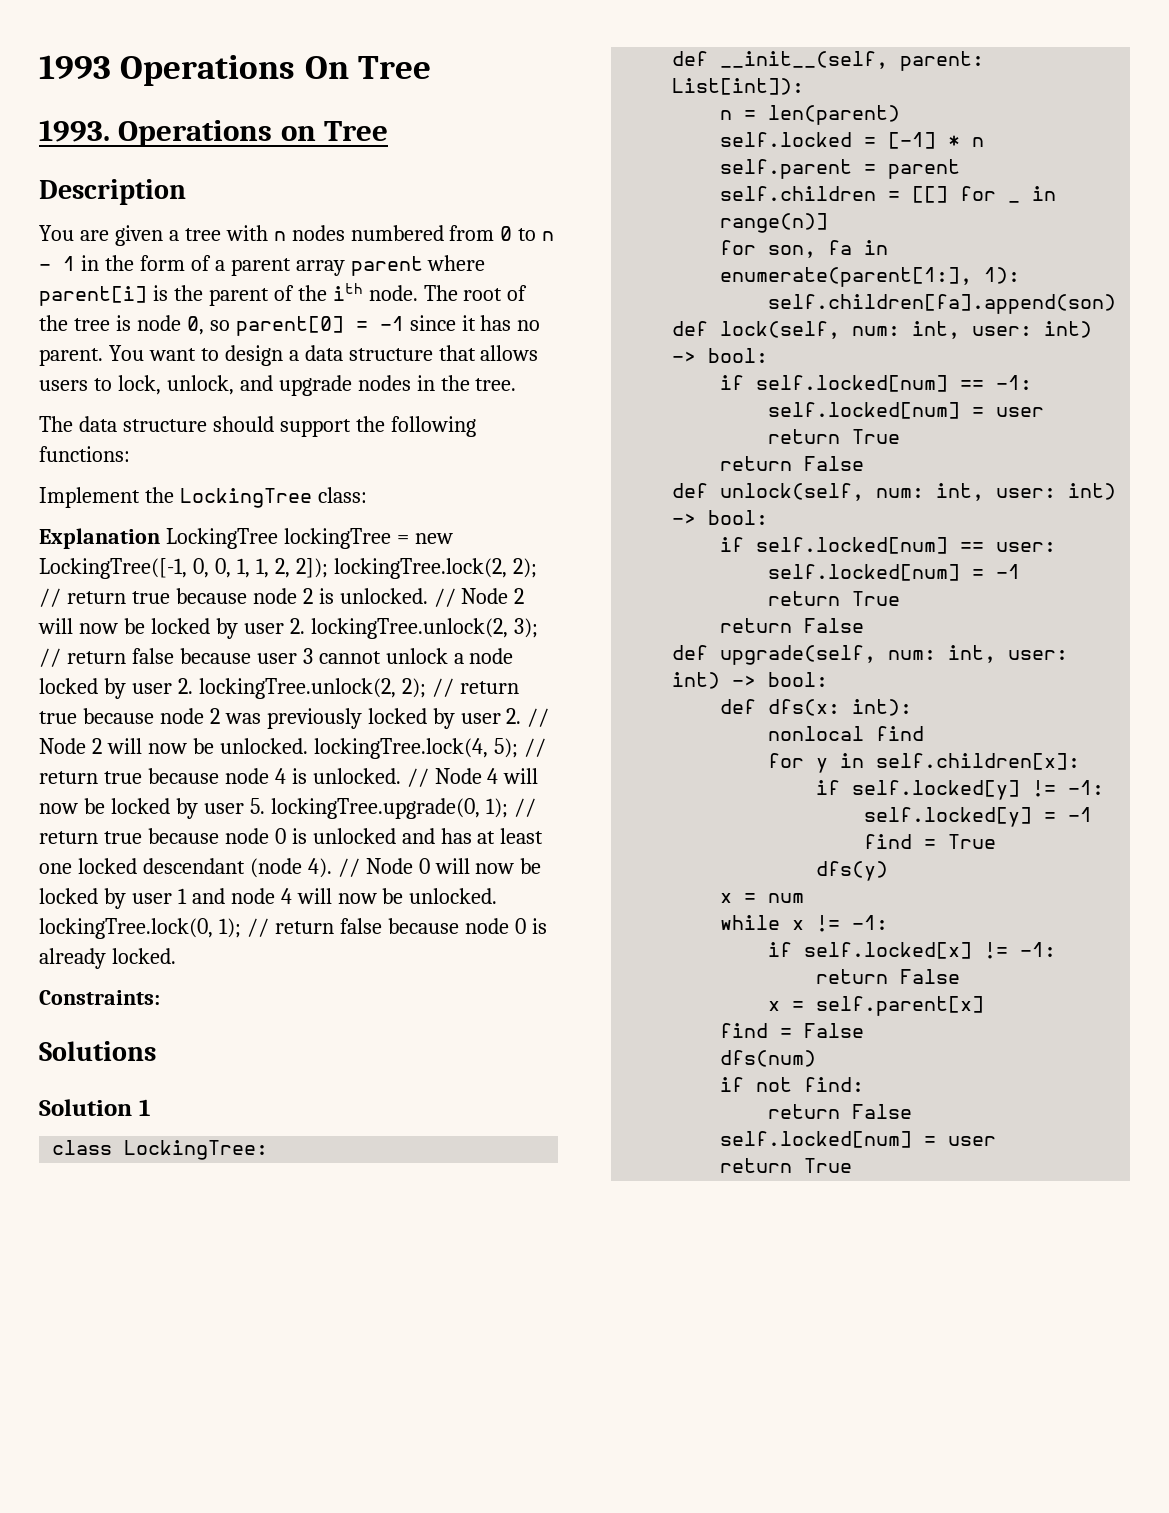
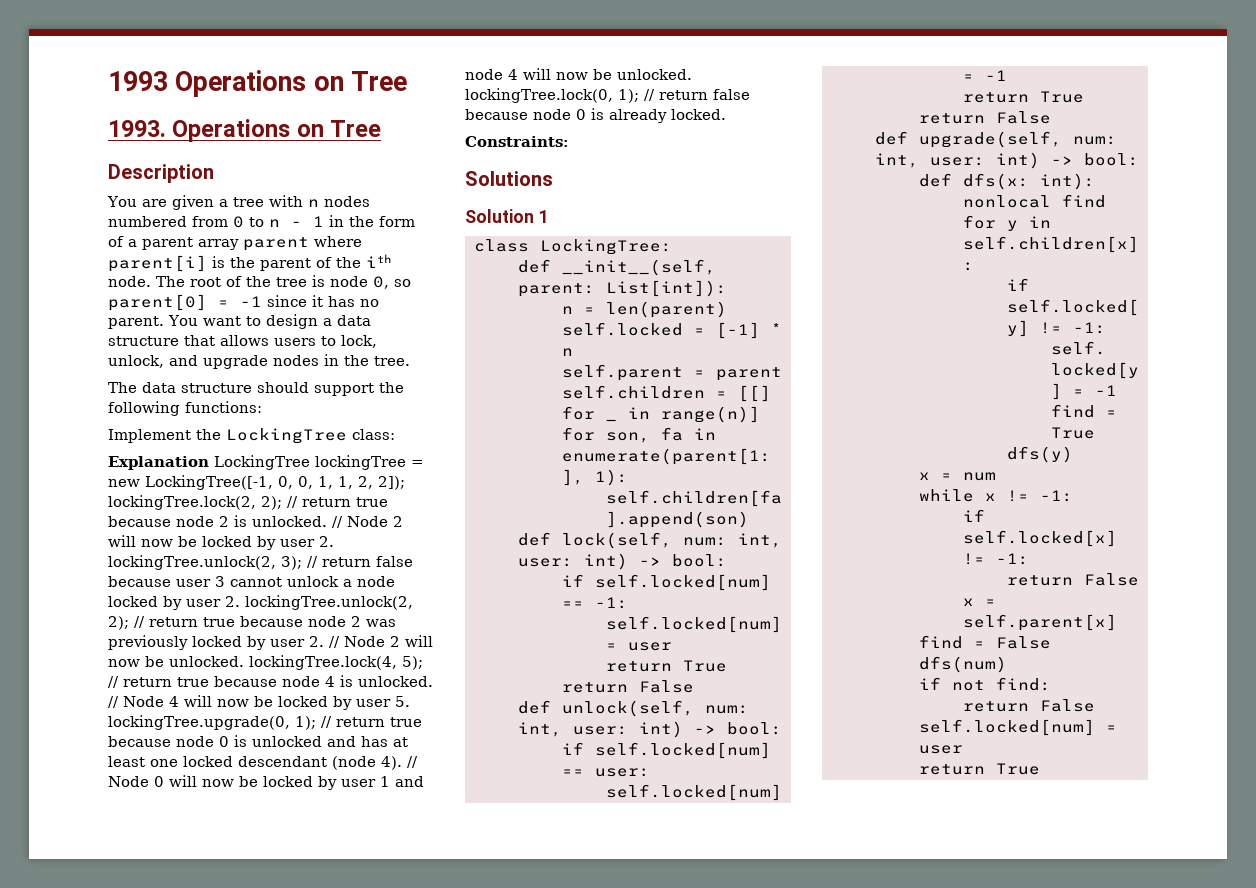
[304,56,349,79] On -> [313,76,344,91] on

